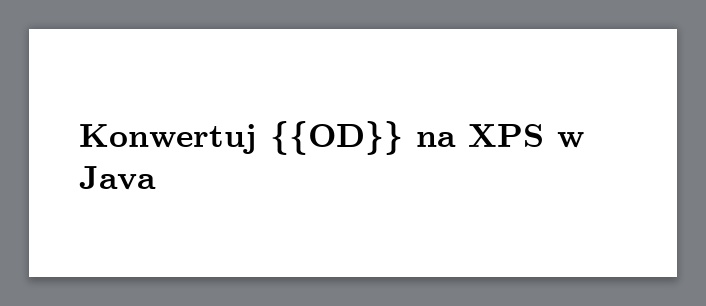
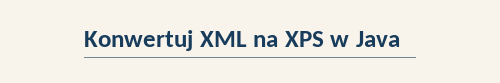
[270,121,403,155] {{OD}} -> [199,31,247,47] XML

